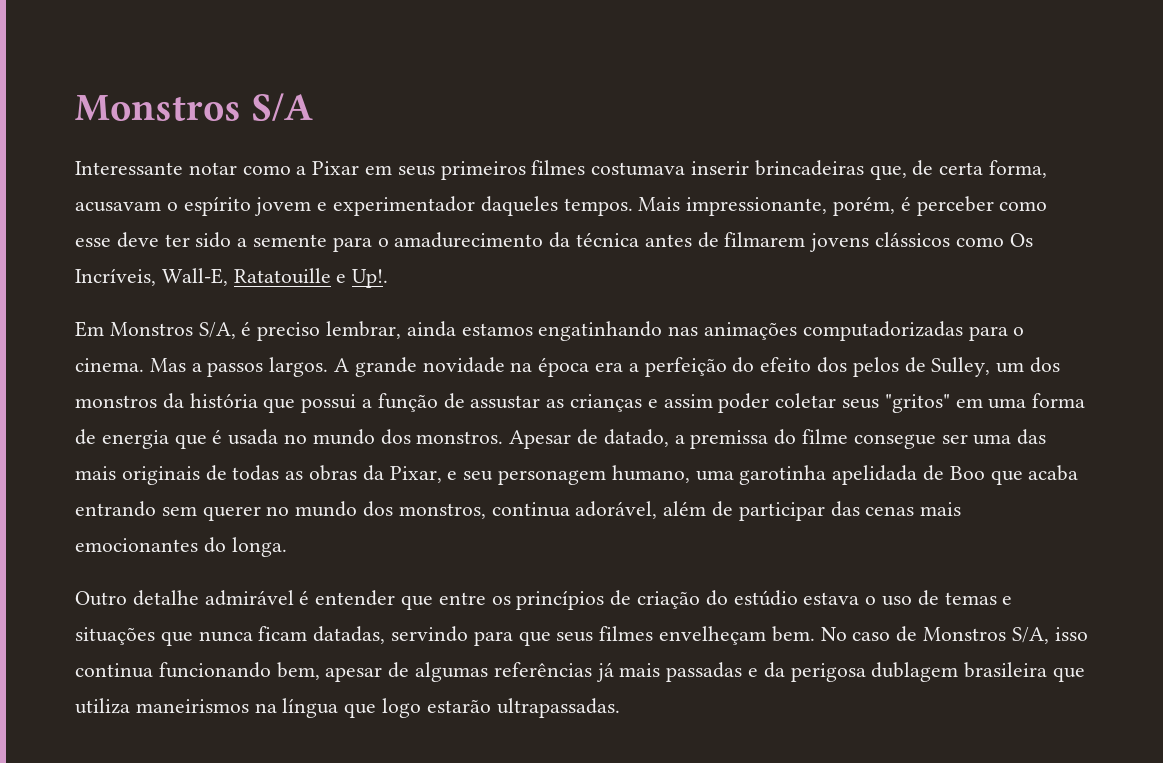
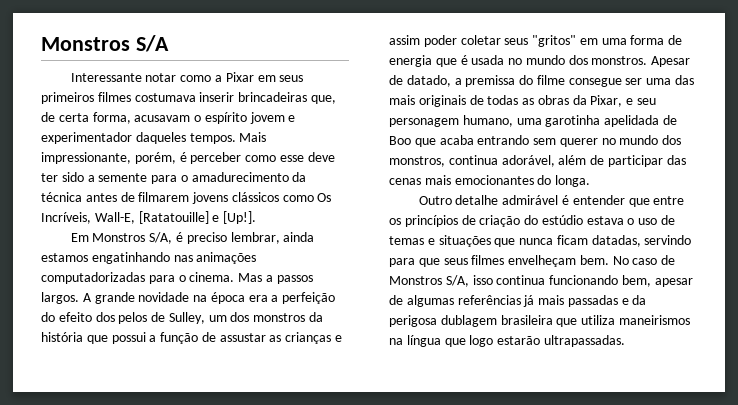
[233,268,389,288] Ratatouille e Up!. -> [138,211,257,224] [Ratatouille] e [Up!].

